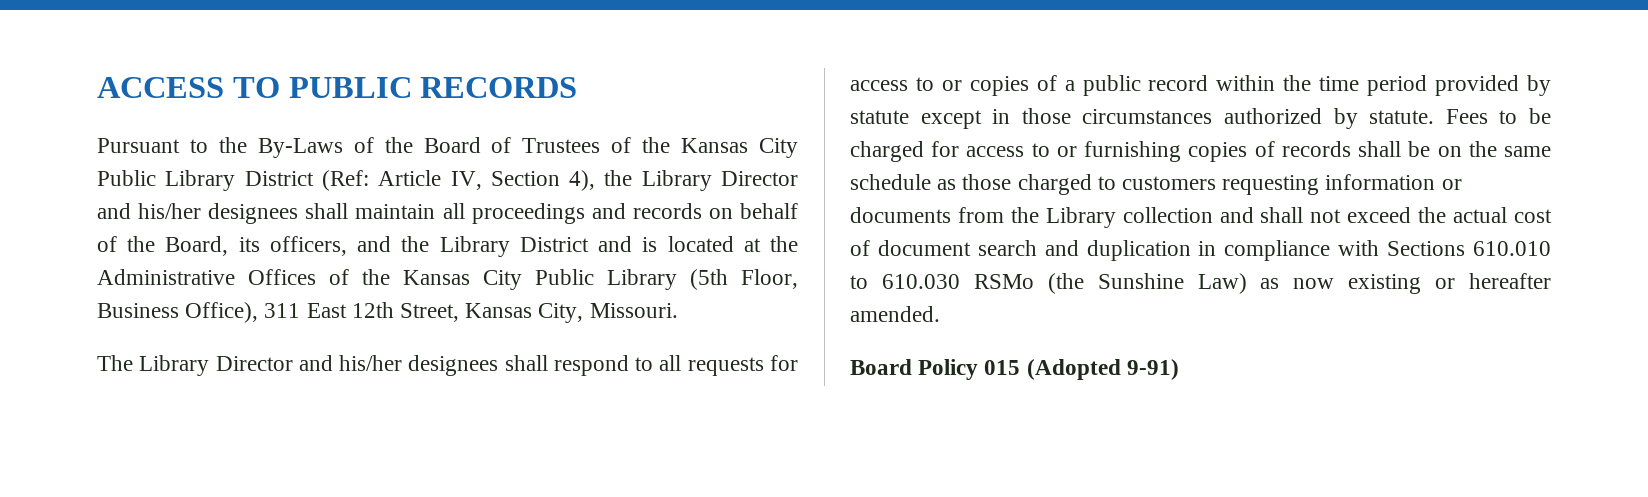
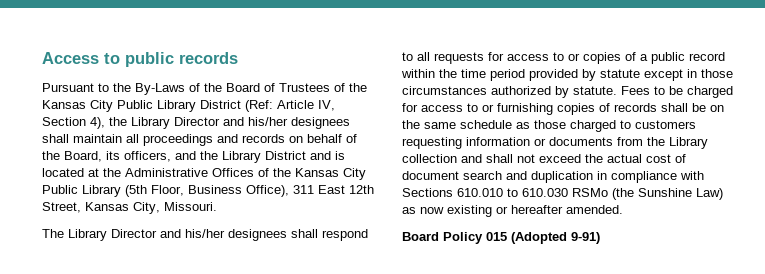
[97,77,578,98] ACCESS TO PUBLIC RECORDS -> [42,52,238,67] Access to public records

